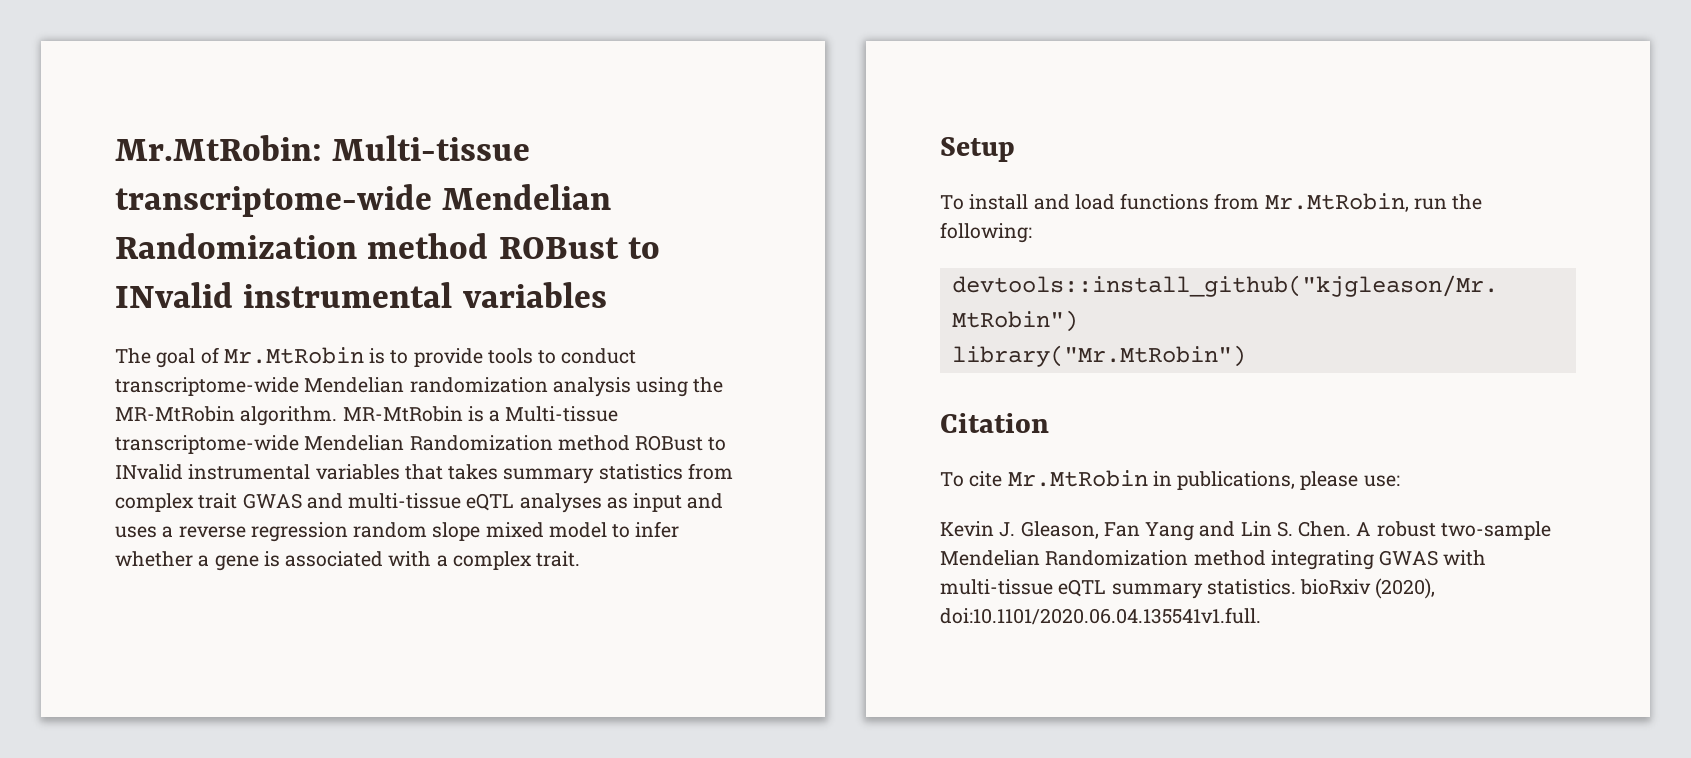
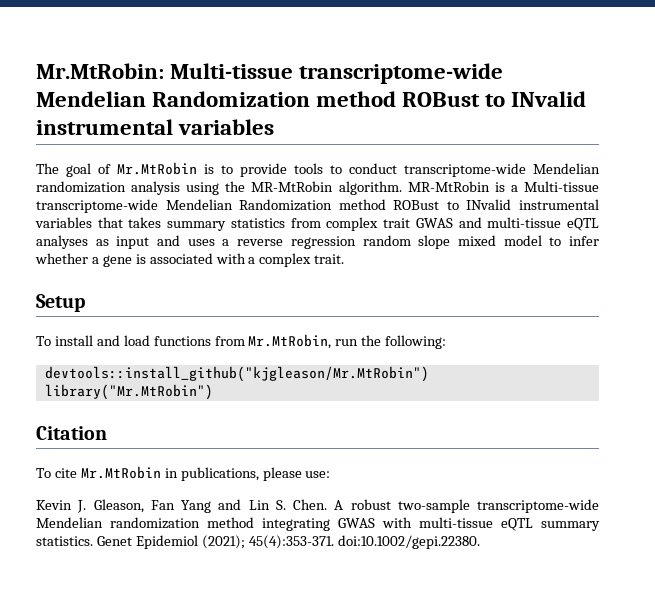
[940,550,1189,566] Mendelian Randomization -> [477,499,599,513] [36,517,200,529] transcriptome-wide Mendelian randomization
[1300,578,1436,599] [940,607,1261,625] bioRxiv (2020), doi:10.1101/2020.06.04.135541v1.full. -> [96,535,480,549] Genet Epidemiol (2021); 45(4):353-371. doi:10.1002/gepi.22380.

